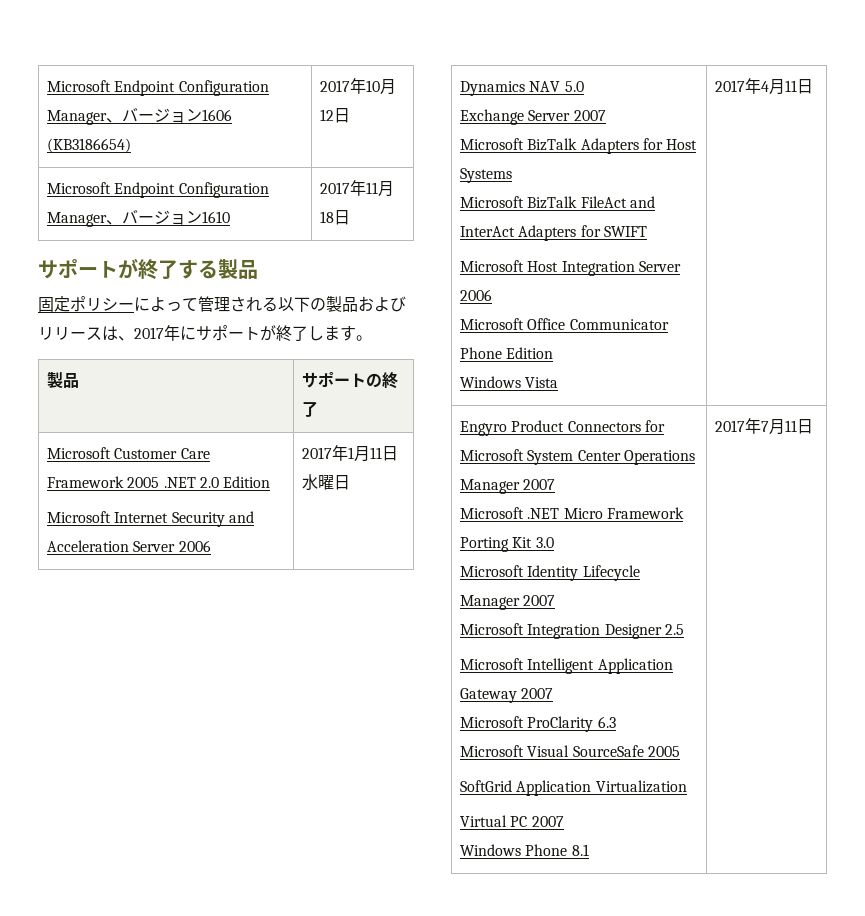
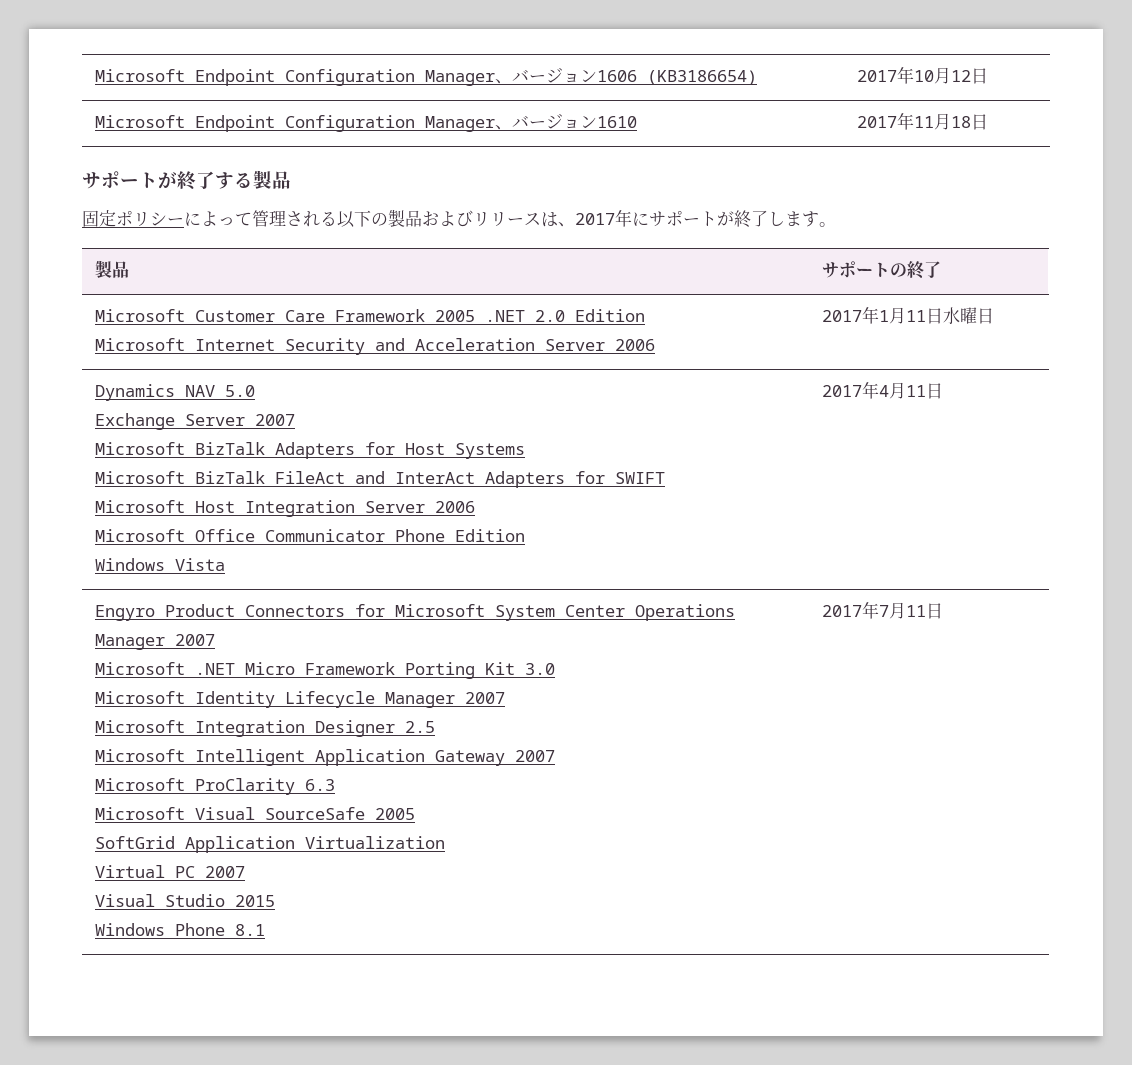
(564, 821) none -> [95,894,276,907] // Visual Studio 2015

